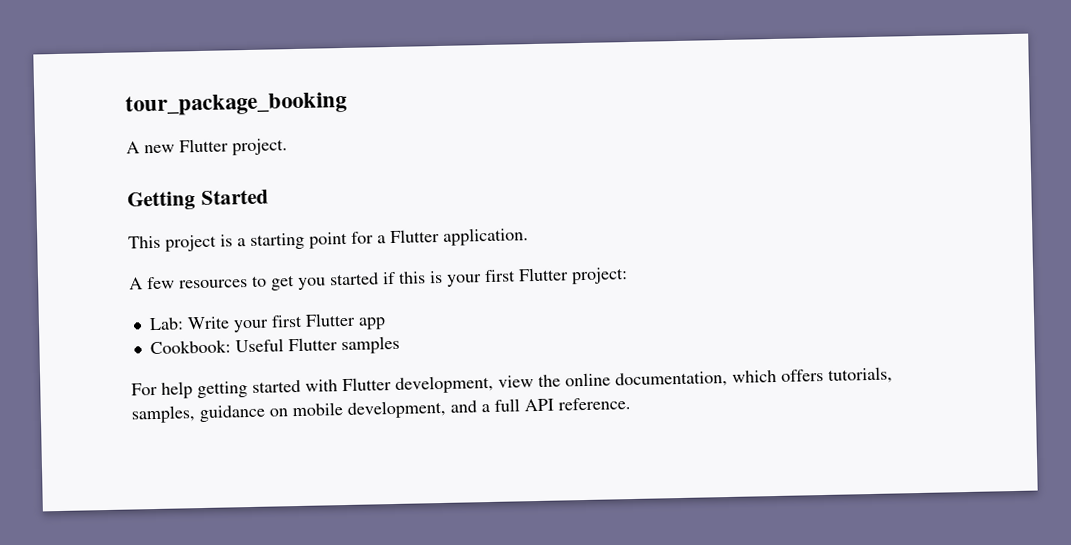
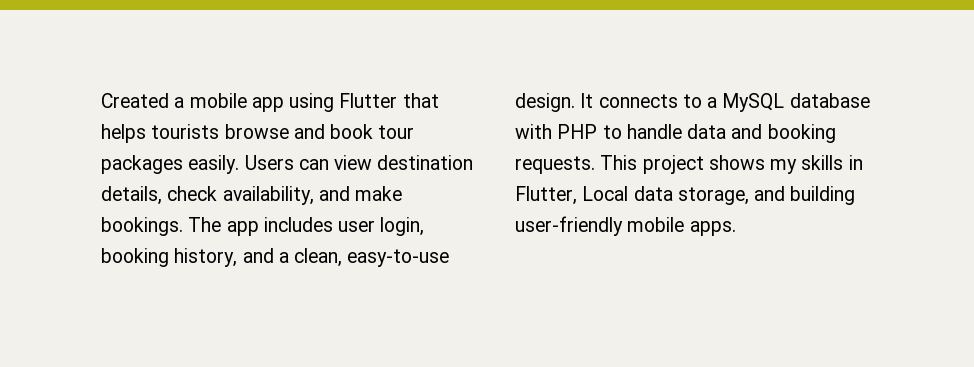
[125,91,347,117] [126,138,288,156] [127,189,269,211] [128,227,529,252] [129,267,628,291] [148,312,386,333] [149,335,400,355] [131,366,893,399] [131,397,631,424] tour_package_booking // A new Flutter project. // Getting Started // This project is a starting point for a Flutter application. // A few resources to get you started if this is your first Flutter project: // Lab: Write your first Flutter app // Cookbook: Useful Flutter samples // For help getting started with Flutter development, view the online documentation, which offers tutorials, samples, guidance on mobile development, and a full API reference. -> [101,93,439,112] [101,124,415,143] [101,155,474,174] [101,186,403,205] [101,217,425,236] [101,248,450,267] [515,93,870,112] [515,124,836,143] [515,155,863,174] [515,186,856,205] [515,216,736,236] Created a mobile app using Flutter that helps tourists browse and book tour packages easily. Users can view destination details, check availability, and make bookings. The app includes user login, booking history, and a clean, easy-to-use design. It connects to a MySQL database with PHP to handle data and booking requests. This project shows my skills in Flutter, Local data storage, and building user-friendly mobile apps.

